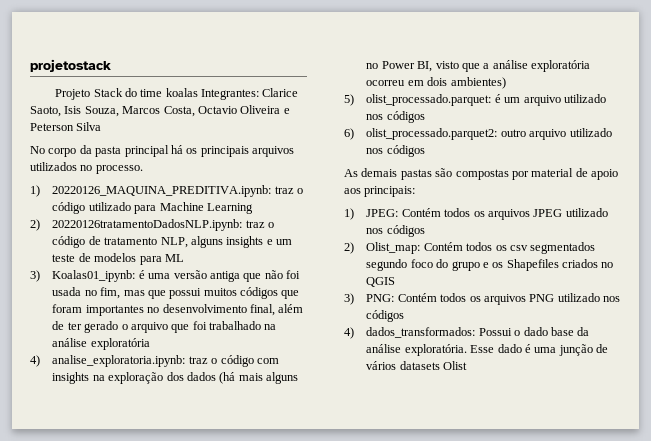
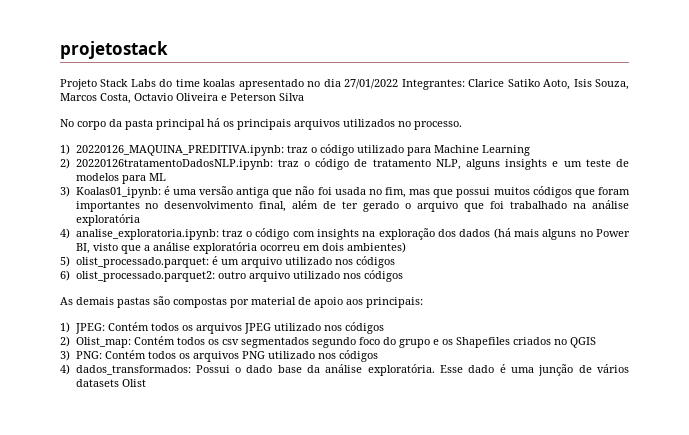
(123, 92) none -> [130,79,156,87] Labs
[201,88,299,100] [30,106,61,117] Integrantes: Clarice Saoto, -> [238,79,571,90] apresentado no dia 27/01/2022 Integrantes: Clarice Satiko Aoto,

